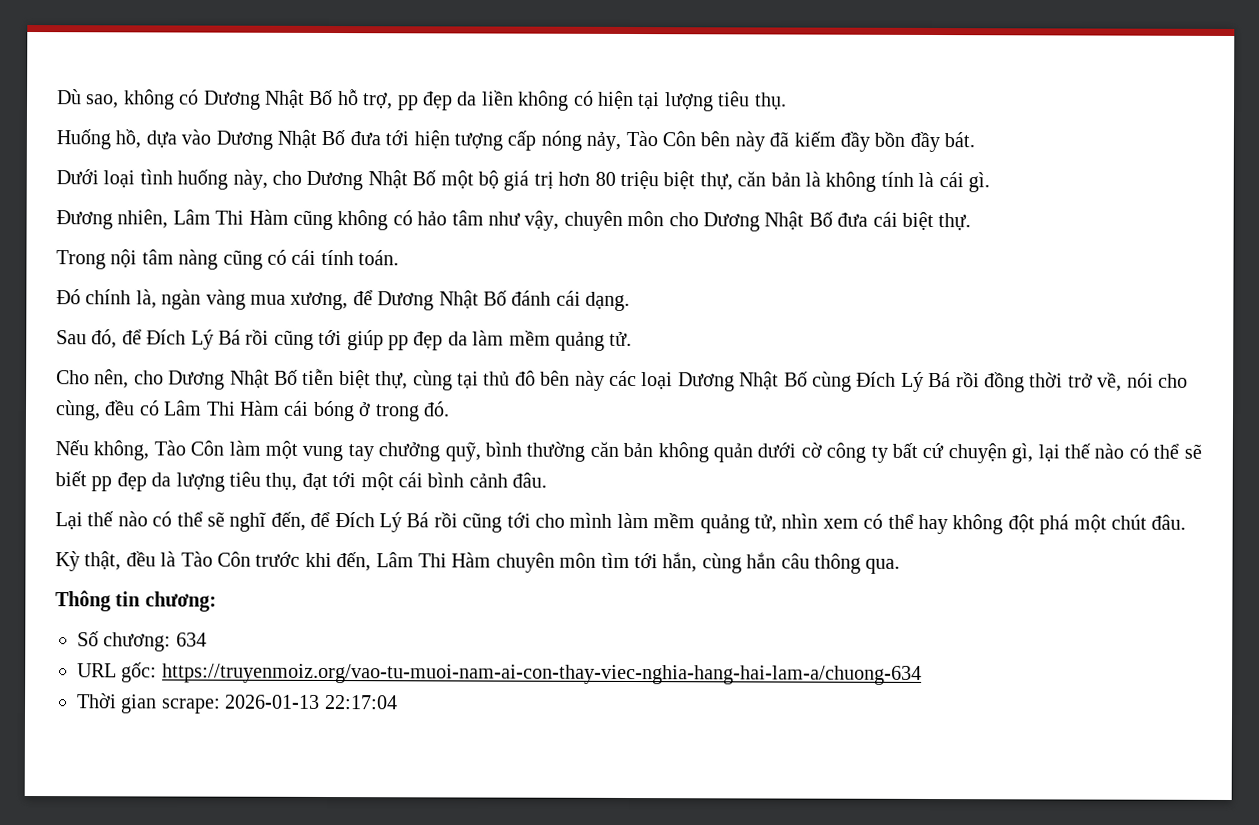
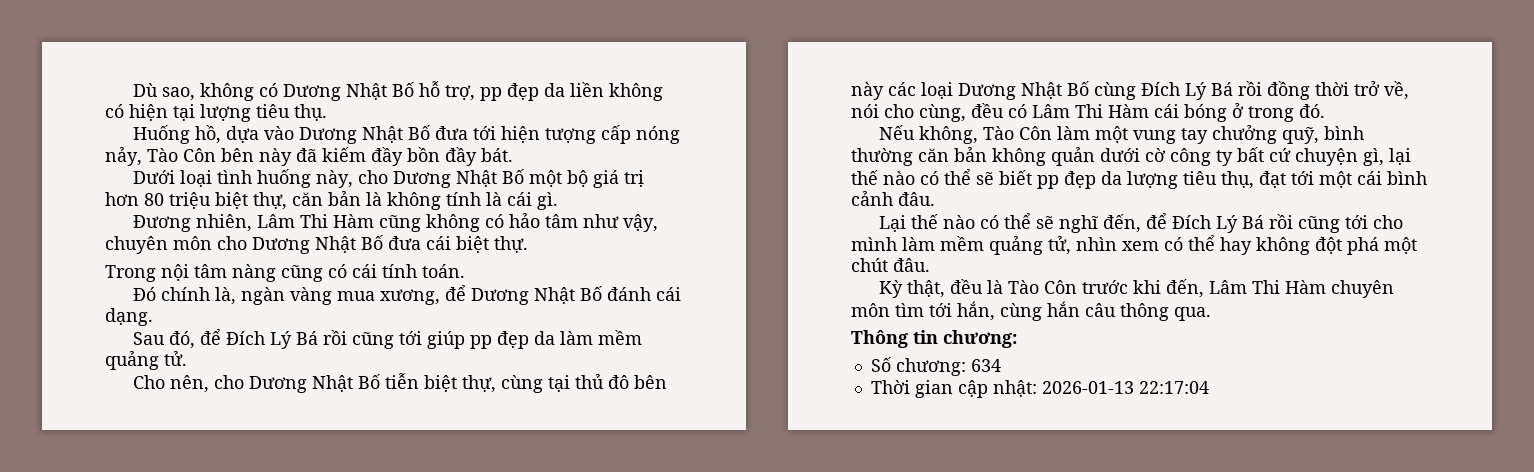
[77,662,922,685] // URL gốc: https://truyenmoiz.org/vao-tu-muoi-nam-ai-con-thay-viec-nghia-hang-hai-lam-a/chuong-634 -> (1001, 365) none
[160,698,221,714] scrape: -> [957,380,1037,398] cập nhật:

